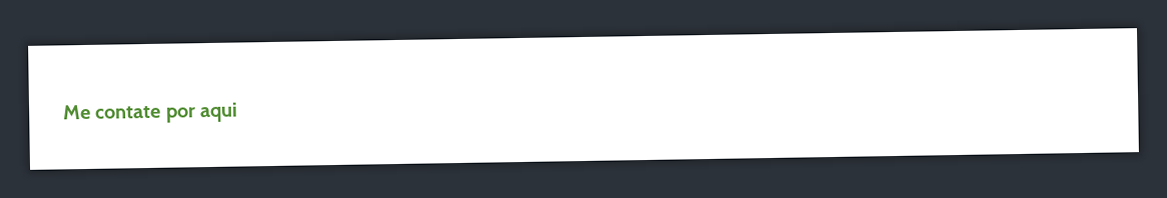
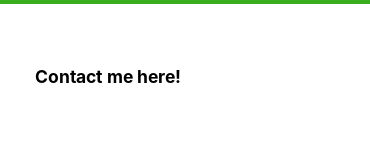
[63,102,239,123] Me contate por aqui -> [35,70,182,83] Contact me here!

